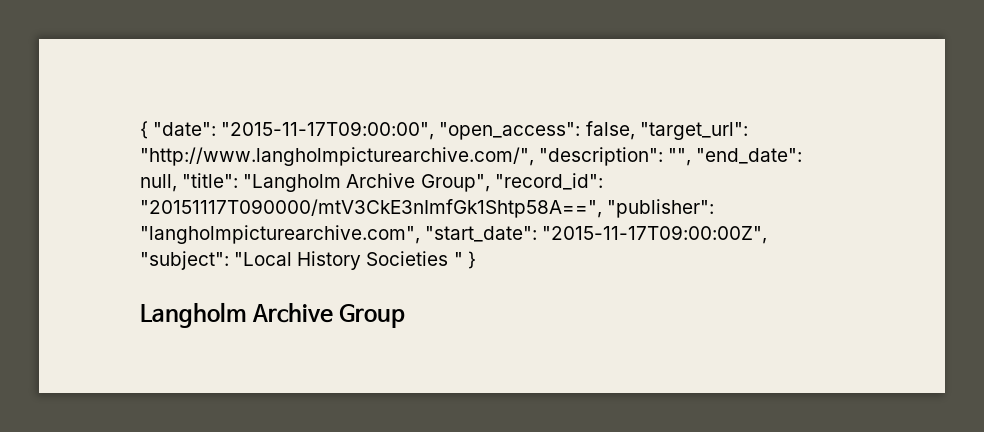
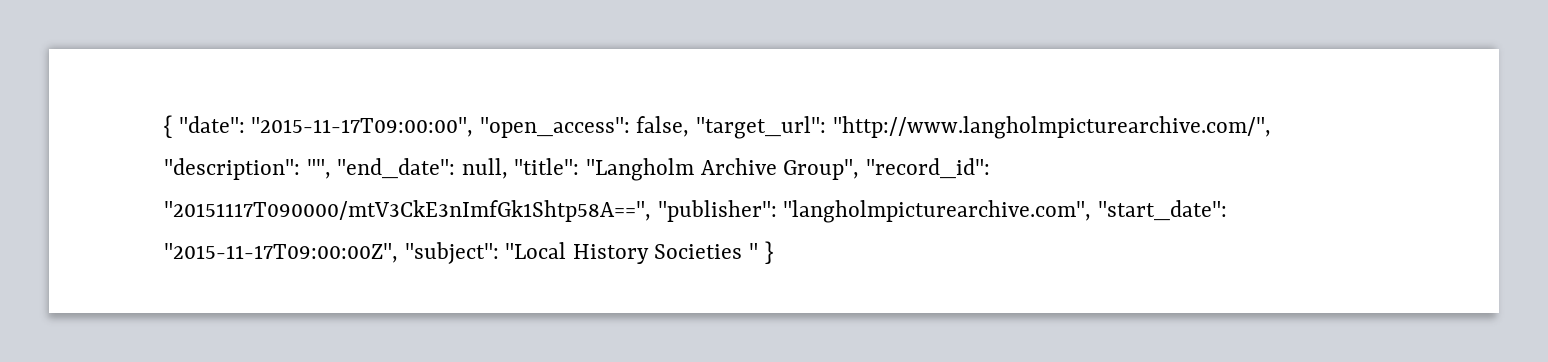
[140,302,406,328] // Langholm Archive Group -> (773, 252) none

